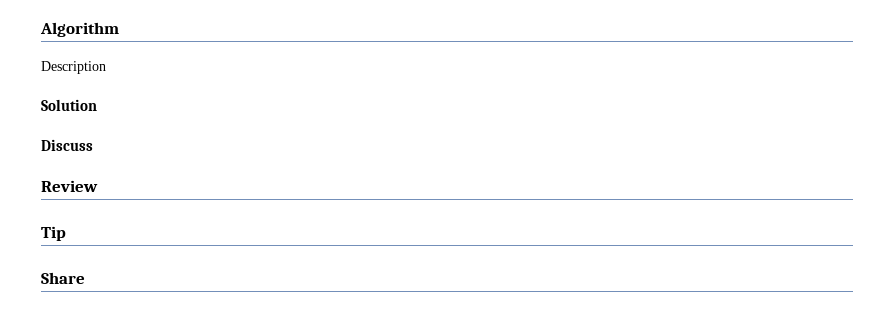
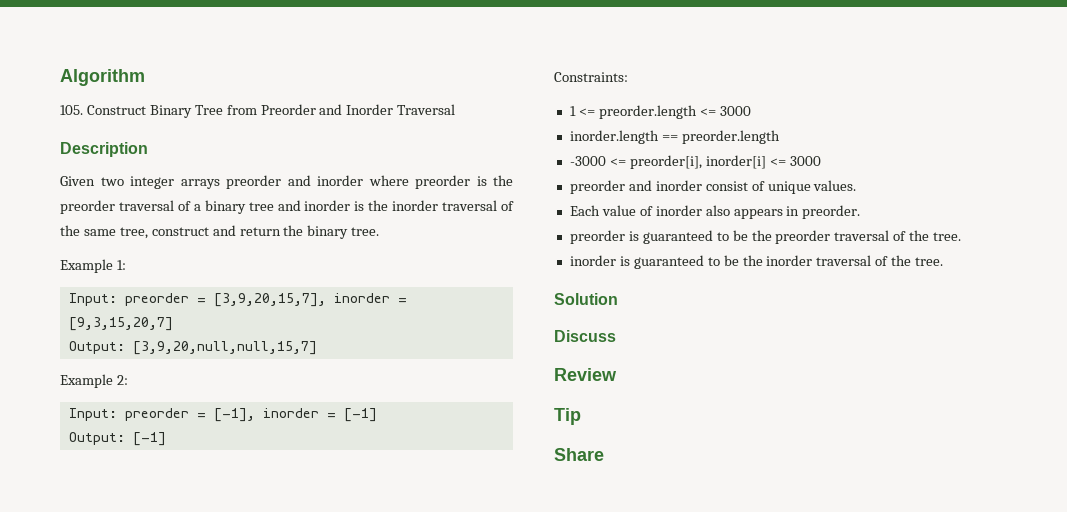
[41,61,106,74] Description -> [60,104,456,118] [60,142,148,157] [60,175,513,189] [60,200,514,214] [60,225,380,239] [60,259,126,273] [68,293,407,307] [68,317,173,331] [68,341,317,355] [60,374,128,388] [68,408,377,422] [68,432,166,446] [554,72,628,82] [569,105,751,119] [569,130,780,144] [569,155,821,169] [569,180,857,194] [569,205,861,219] [569,230,962,244] [569,255,944,269] 105. Construct Binary Tree from Preorder and Inorder Traversal // Description // Given two integer arrays preorder and inorder where preorder is the preorder traversal of a binary tree and inorder is the inorder traversal of the same tree, construct and return the binary tree. // Example 1: // Input: preorder = [3,9,20,15,7], inorder = [9,3,15,20,7] // Output: [3,9,20,null,null,15,7] // Example 2: // Input: preorder = [-1], inorder = [-1] // Output: [-1] // Constraints: // 1 <= preorder.length <= 3000 // inorder.length == preorder.length // -3000 <= preorder[i], inorder[i] <= 3000 // preorder and inorder consist of unique values. // Each value of inorder also appears in preorder. // preorder is guaranteed to be the preorder traversal of the tree. // inorder is guaranteed to be the inorder traversal of the tree.

